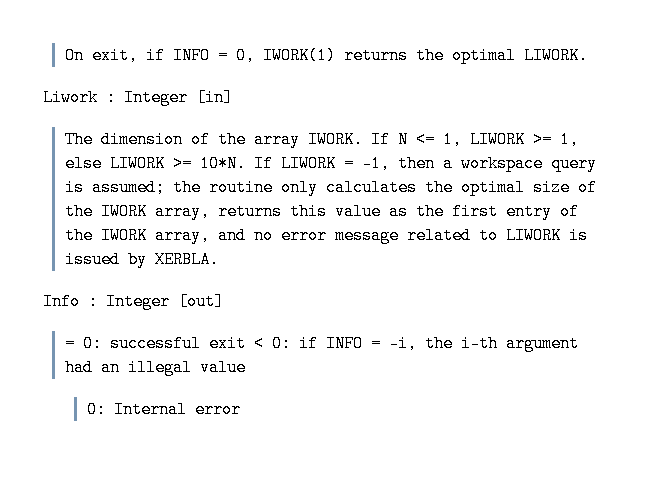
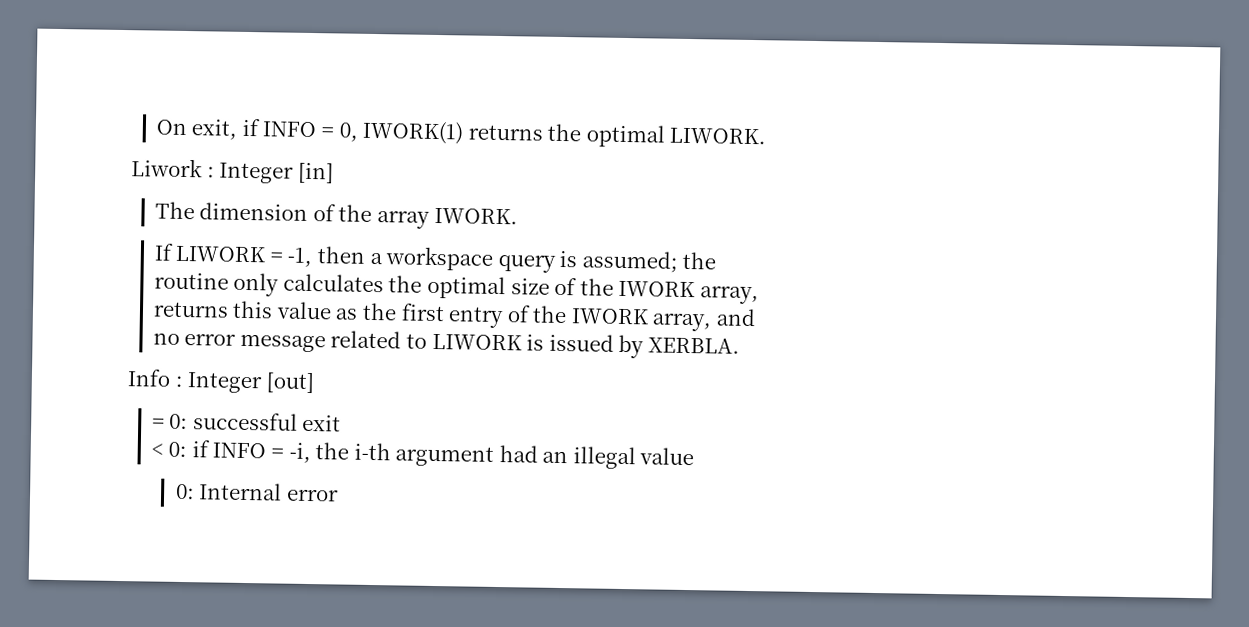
[370,131,579,148] [64,155,246,172] If N <= 1, LIWORK >= 1, else LIWORK >= 10*N. -> (518, 216) //
(201, 187) none -> (717, 260) //
(210, 211) none -> (759, 295) //
(246, 235) none -> (756, 317) //
(246, 343) none -> (342, 423) //

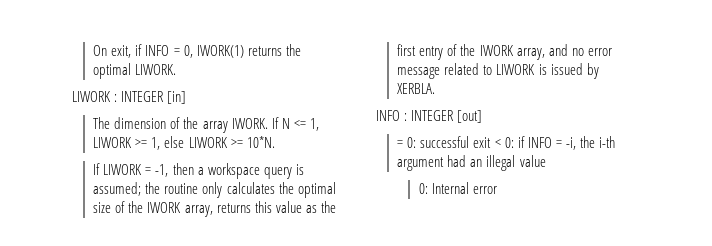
[131,158,295,184] Liwork : Integer -> [72,91,165,102] LIWORK : INTEGER
(518, 216) none -> [271,117,319,131] [93,136,275,150] If N <= 1, LIWORK >= 1, else LIWORK >= 10*N.
(717, 260) // -> (161, 188) none
(759, 295) // -> (213, 211) none
(756, 317) // -> (568, 50) none
[127,369,264,394] Info : Integer -> [376,110,455,121] INFO : INTEGER
(342, 423) // -> (492, 142) none

